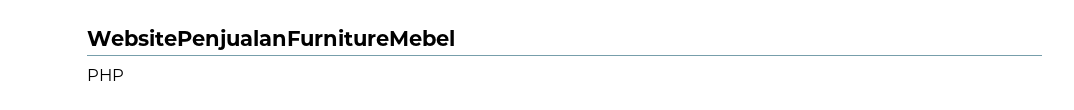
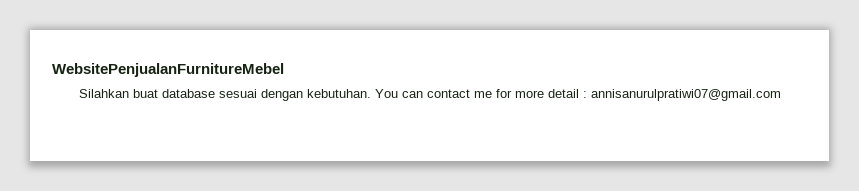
[87,69,124,81] PHP -> [79,89,782,101] Silahkan buat database sesuai dengan kebutuhan. You can contact me for more detail : annisanurulpratiwi07@gmail.com

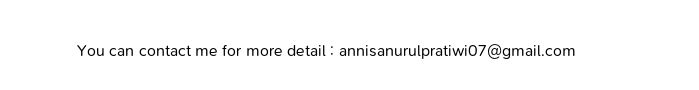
[52,63,284,77] [79,89,372,101] WebsitePenjualanFurnitureMebel // Silahkan buat database sesuai dengan kebutuhan. -> (77, 50) none

